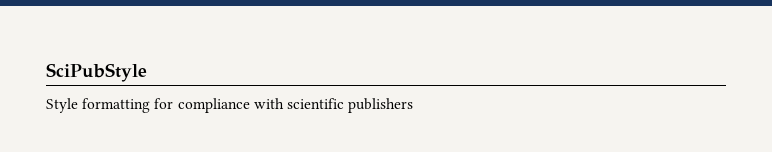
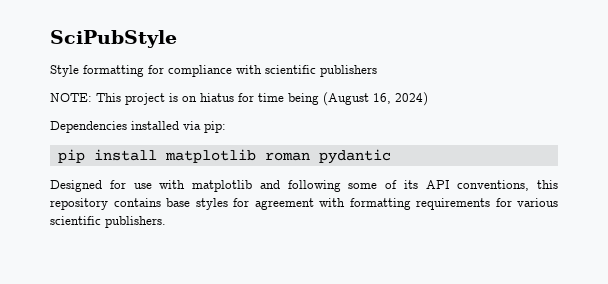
(414, 105) none -> [50,92,428,106] [50,121,226,133] [57,149,391,164] [50,180,558,192] [50,198,558,210] [50,216,166,228] // NOTE: This project is on hiatus for time being (August 16, 2024) // Dependencies installed via pip: // pip install matplotlib roman pydantic // Designed for use with matplotlib and following some of its API conventions, this repository contains base styles for agreement with formatting requirements for various scientific publishers.

